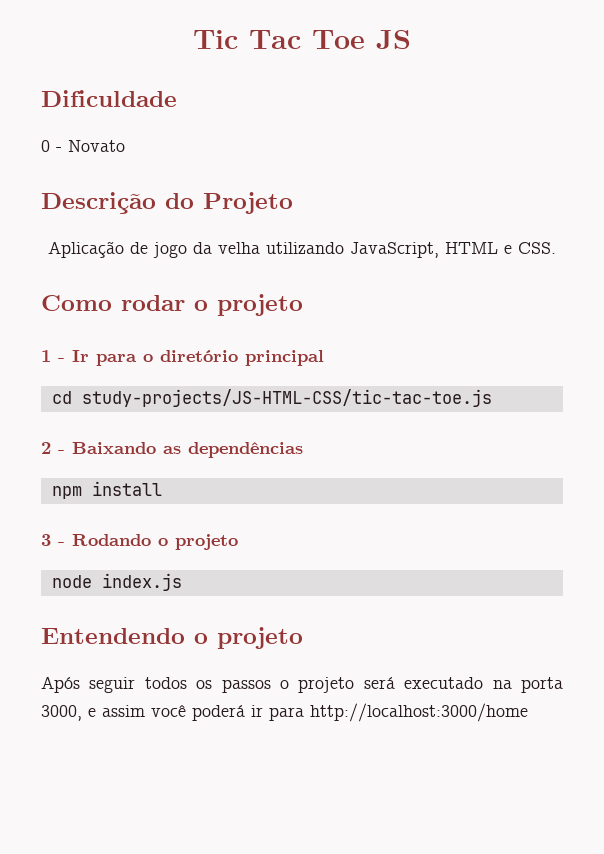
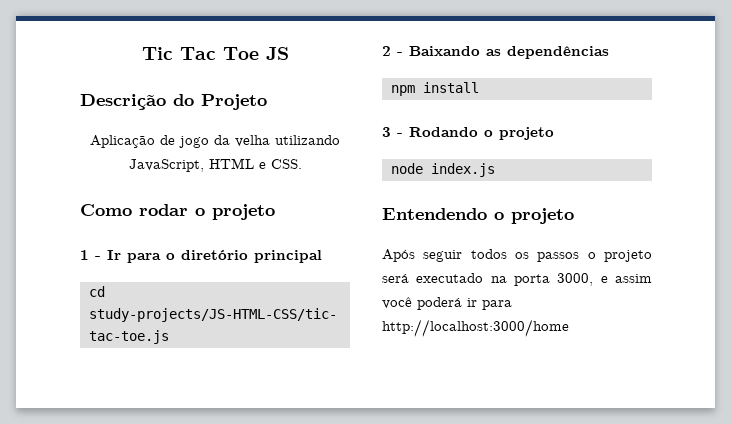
[41,90,177,107] [41,140,125,152] // Dificuldade // 0 - Novato -> (289, 53) none

